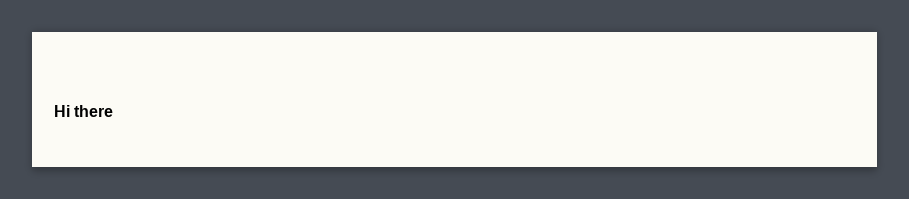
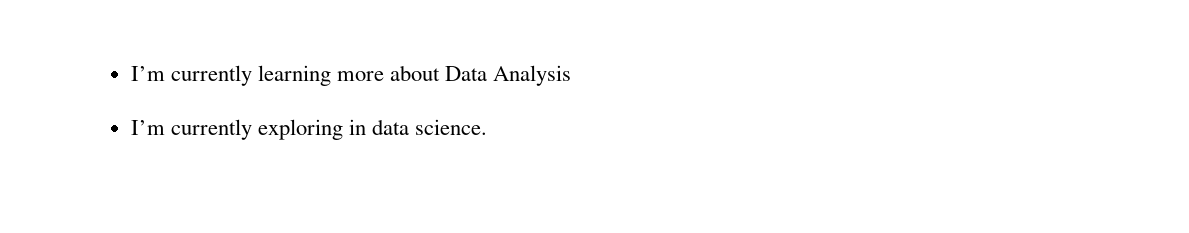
[54,105,114,117] Hi there -> [130,65,572,86] [130,119,488,140] I’m currently learning more about Data Analysis // I’m currently exploring in data science.

